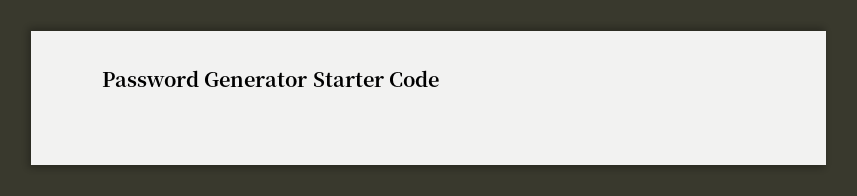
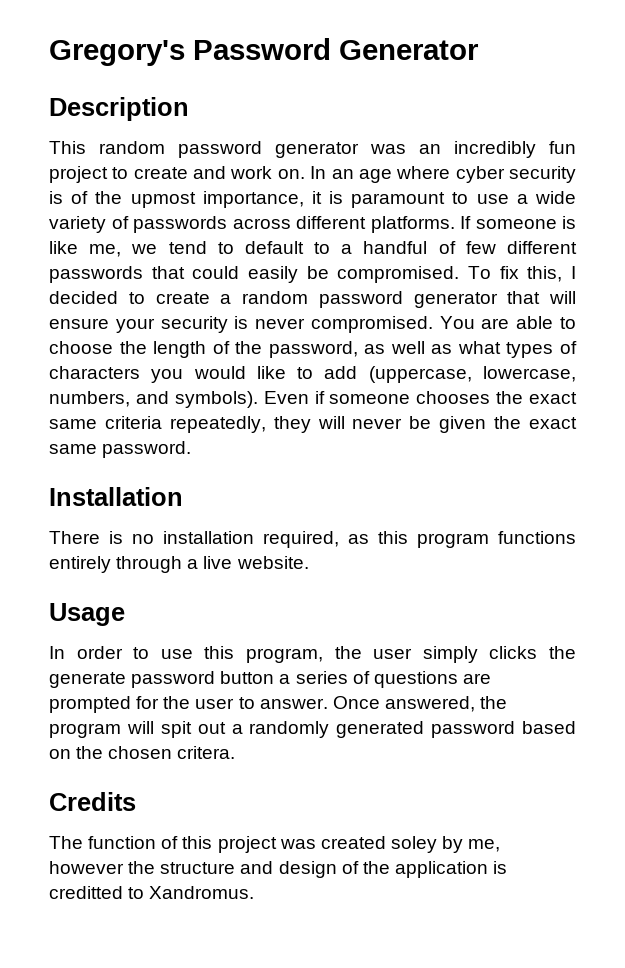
(102, 78) none -> [49,40,185,66] Gregory's
[312,70,440,87] Starter Code -> [49,97,189,121] [49,141,576,158] [49,166,576,183] [49,191,576,208] [49,216,576,233] [49,241,577,257] [49,266,577,283] [49,291,576,308] [49,316,576,333] [49,341,577,358] [49,366,576,383] [49,391,577,408] [49,416,578,433] [49,441,192,458] [49,487,183,506] [49,531,576,548] [49,556,309,573] [49,603,125,626] [49,646,577,663] [49,671,491,688] [49,696,508,713] [49,721,576,738] [49,746,236,759] [49,792,136,811] [49,836,501,853] [49,861,508,878] [49,886,255,899] // Description // This random password generator was an incredibly fun project to create and work on. In an age where cyber security is of the upmost importance, it is paramount to use a wide variety of passwords across different platforms. If someone is like me, we tend to default to a handful of few different passwords that could easily be compromised. To fix this, I decided to create a random password generator that will ensure your security is never compromised. You are able to choose the length of the password, as well as what types of characters you would like to add (uppercase, lowercase, numbers, and symbols). Even if someone chooses the exact same criteria repeatedly, they will never be given the exact same password. // Installation // There is no installation required, as this program functions entirely through a live website. // Usage // In order to use this program, the user simply clicks the generate password button a series of questions are prompted for the user to answer. Once answered, the program will spit out a randomly generated password based on the chosen critera. // Credits // The function of this project was created soley by me, however the structure and design of the application is creditted to Xandromus.

